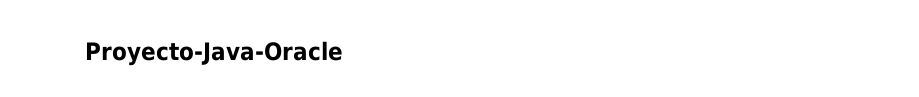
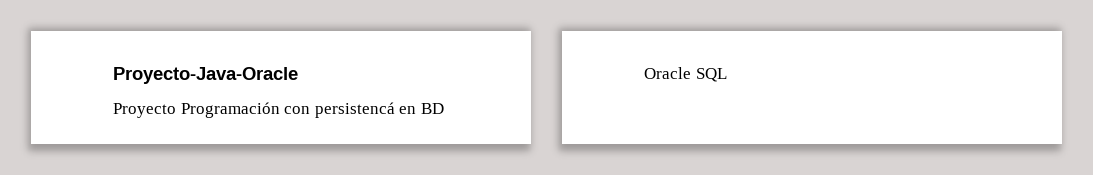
(343, 53) none -> [113,102,444,118] [644,67,727,82] // Proyecto Programación con persistencá en BD Oracle SQL

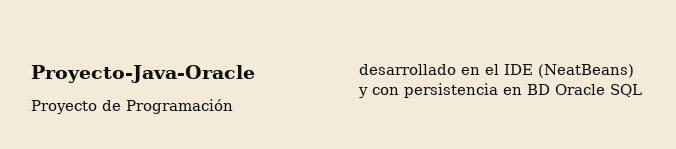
[180,102,395,118] Programación con persistencá -> [102,99,233,114] [359,64,634,78] [358,83,498,98] de Programación desarrollado en el IDE (NeatBeans) y con persistencia

